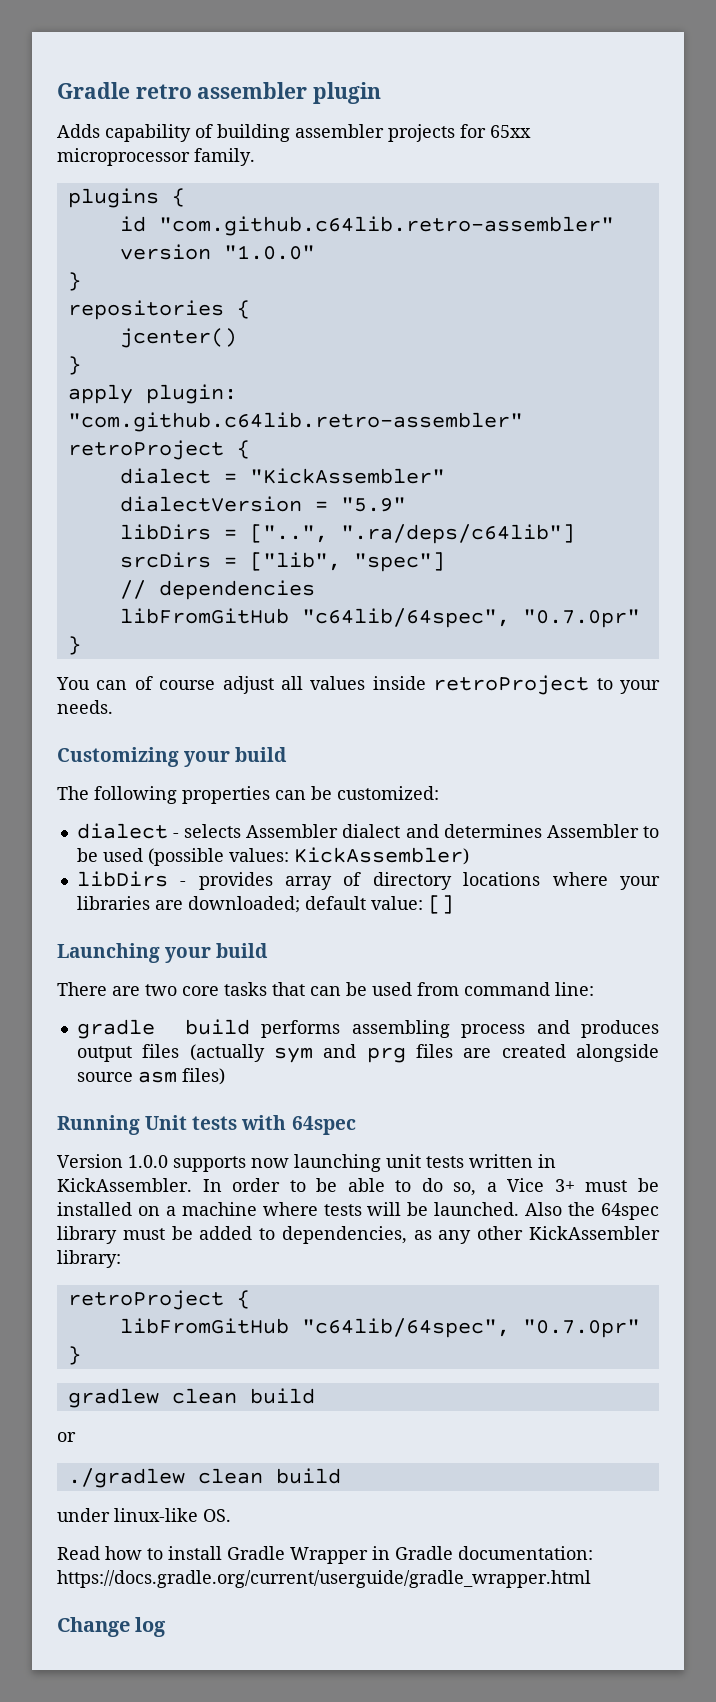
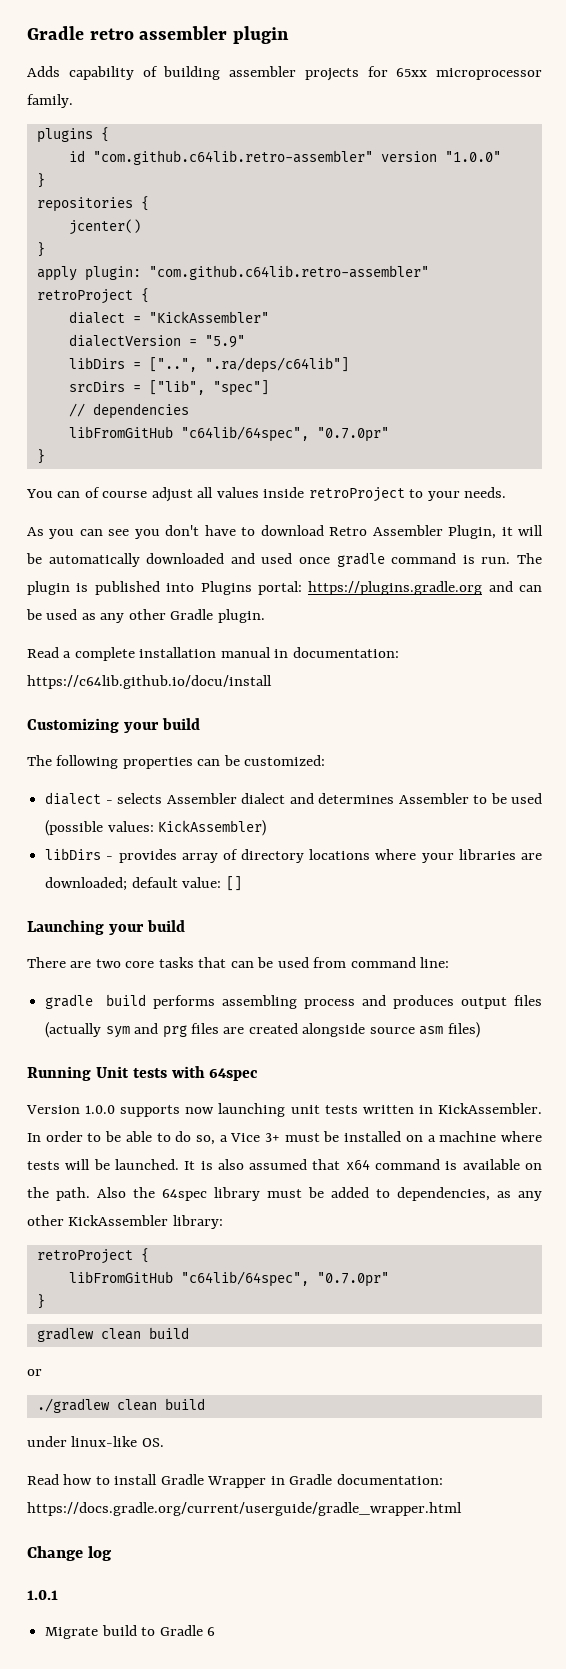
(113, 707) none -> [27,525,543,539] [26,552,543,567] [27,581,542,595] [26,609,265,623] [27,647,399,661] [27,675,272,689] // As you can see you don't have to download Retro Assembler Plugin, it will be automatically downloaded and used once gradle command is run. The plugin is published into Plugins portal: https://plugins.gradle.org and can be used as any other Gradle plugin. // Read a complete installation manual in documentation: https://c64lib.github.io/docu/install
(520, 1209) none -> [184,1159,543,1170] [27,1187,90,1201] It is also assumed that x64 command is available on the path.
(167, 1627) none -> [27,1590,58,1600] [45,1625,215,1639] // 1.0.1 // Migrate build to Gradle 6

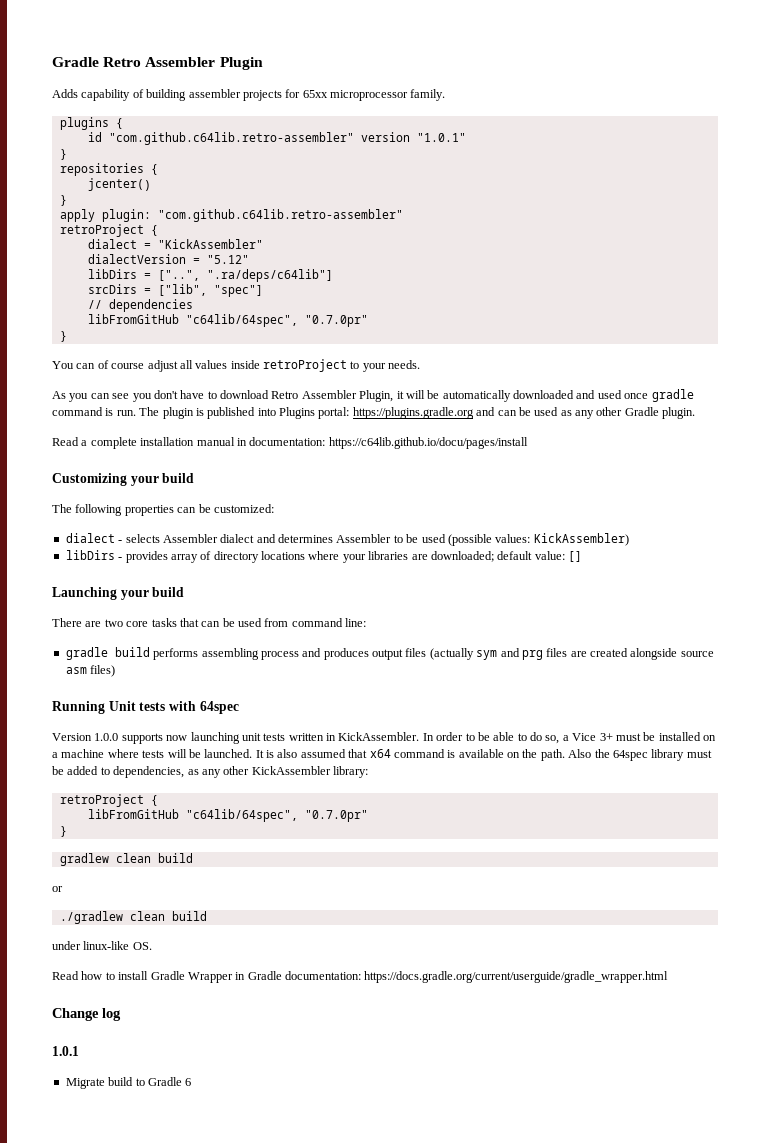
[27,26,290,44] Gradle retro assembler plugin -> [52,57,263,70] Gradle Retro Assembler Plugin
[444,151,501,162] "1.0.0" -> [416,133,466,142] "1.0.1"
[204,335,245,348] "5.9" -> [206,255,249,264] "5.12"
[27,675,272,689] https://c64lib.github.io/docu/install -> [328,437,528,449] https://c64lib.github.io/docu/pages/install

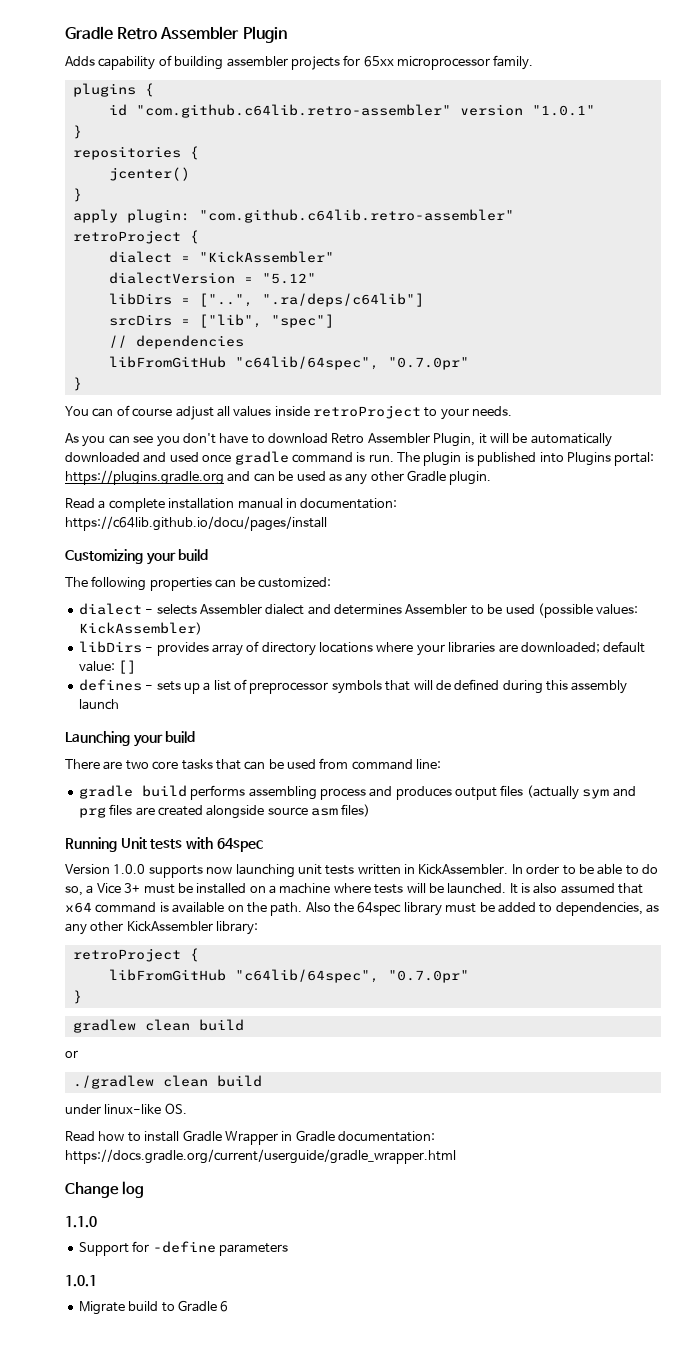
(582, 556) none -> [78,679,628,694] [78,699,119,710] // defines - sets up a list of preprocessor symbols that will de defined during this assembly launch
(121, 1014) none -> [65,1216,97,1228] [78,1241,288,1256] // 1.1.0 // Support for -define parameters

